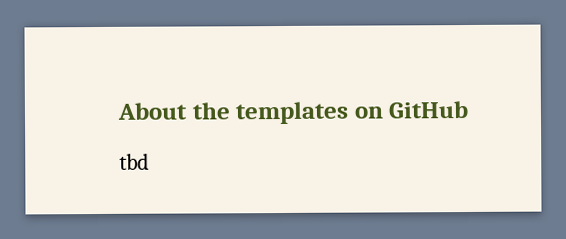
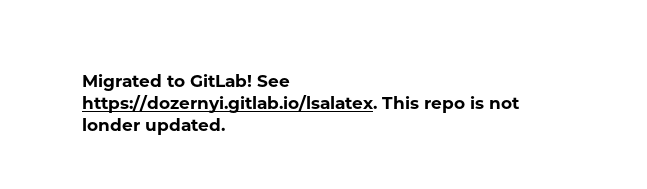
[117,100,469,125] [119,153,149,170] About the templates on GitHub // tbd -> [82,74,290,91] [82,95,520,113] [82,118,225,135] Migrated to GitLab! See https://dozernyi.gitlab.io/lsalatex. This repo is not londer updated.

